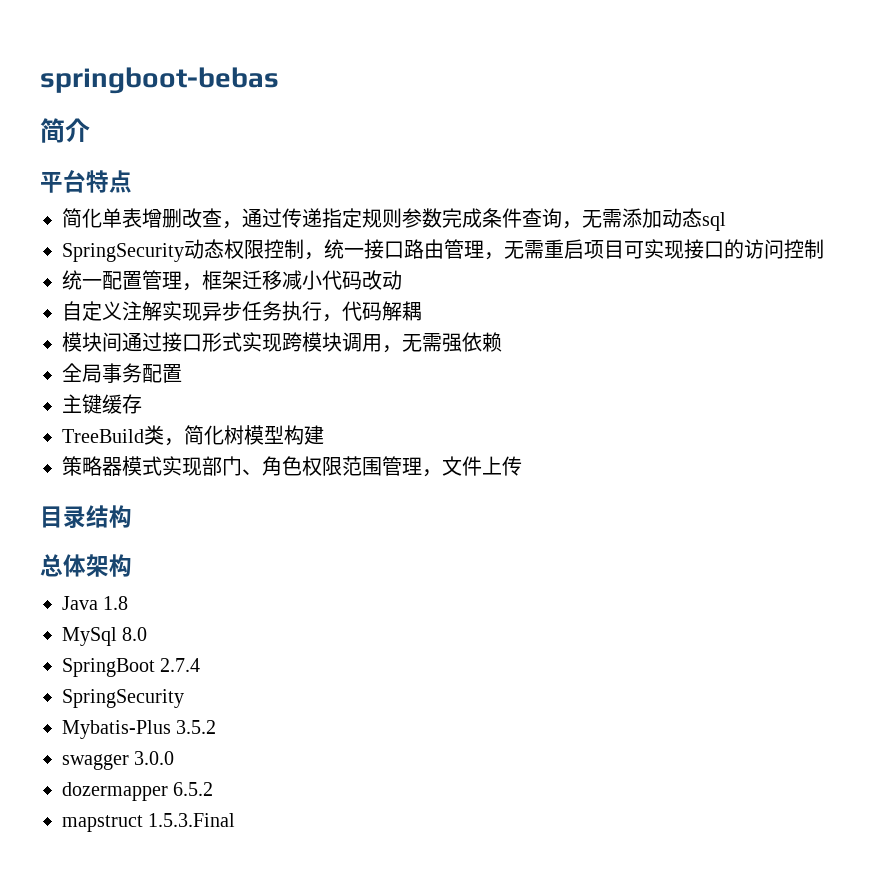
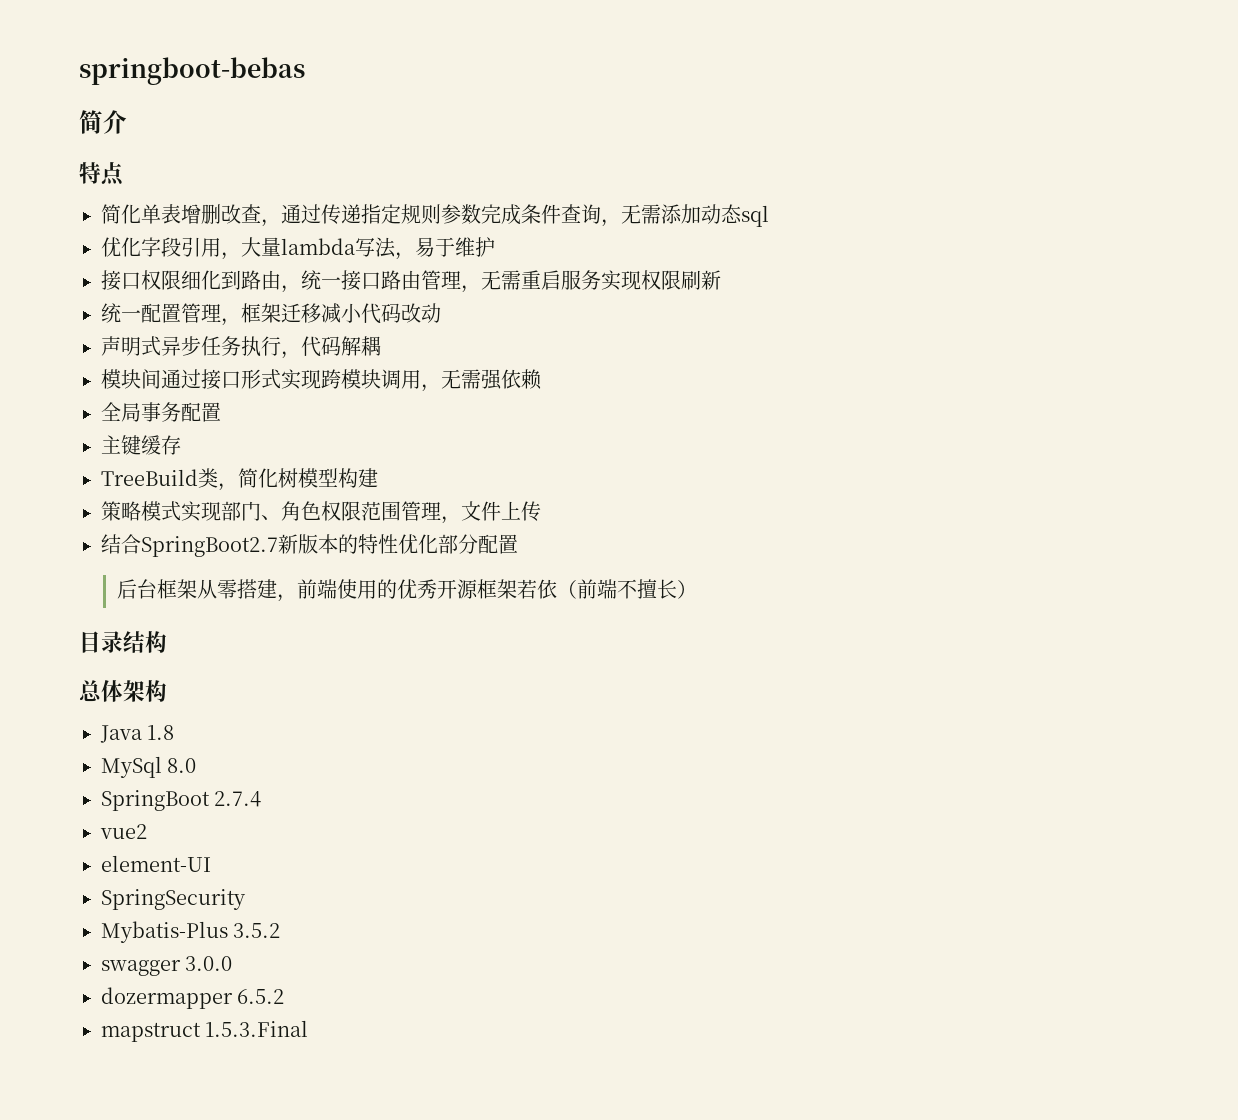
[40,170,86,193] 平台 -> (127, 122) none
[62,239,304,262] SpringSecurity动态权限控制 -> [101,237,495,260] [101,270,281,291] 优化字段引用，大量lambda写法，易于维护 // 接口权限细化到路由
[584,239,824,259] 项目可实现接口的访问控制 -> [561,270,721,291] 服务实现权限刷新
[62,301,202,321] 自定义注解实现 -> [101,336,161,356] 声明式
[102,457,122,476] 器 -> (141, 511) none
(522, 466) none -> [101,534,518,557] [116,579,697,602] // 结合SpringBoot2.7新版本的特性优化部分配置 // 后台框架从零搭建，前端使用的优秀开源框架若依（前端不擅长）
(201, 665) none -> [100,824,147,839] [101,855,211,872] // vue2 // element-UI

